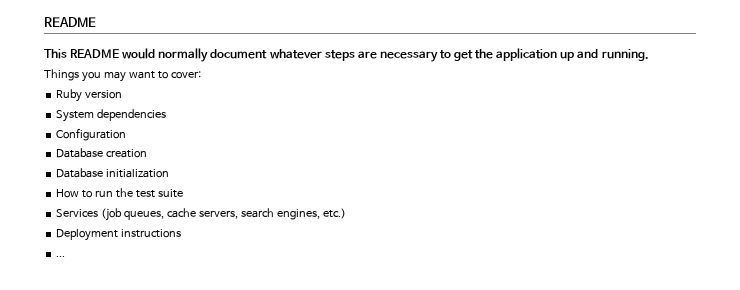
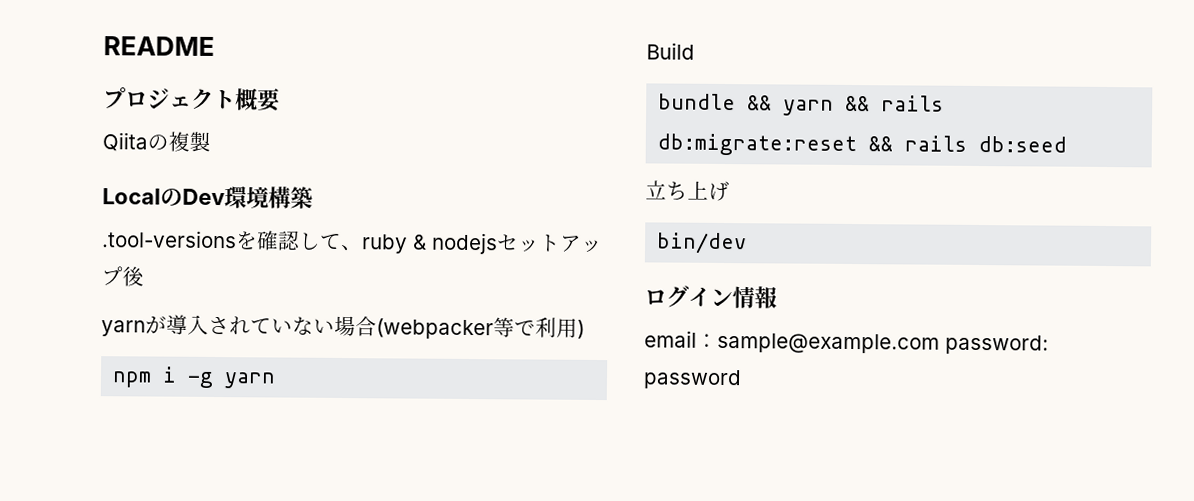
[44,48,649,62] [44,69,201,82] [56,89,123,102] [56,109,167,122] [56,128,127,141] [56,148,148,158] [56,168,170,178] [56,188,183,198] [56,208,346,221] [56,229,182,241] [56,256,66,257] This README would normally document whatever steps are necessary to get the application up and running. // Things you may want to cover: // Ruby version // System dependencies // Configuration // Database creation // Database initialization // How to run the test suite // Services (job queues, cache servers, search engines, etc.) // Deployment instructions // ... -> [103,87,281,112] [102,131,211,152] [102,186,313,209] [102,230,603,255] [101,266,144,287] [101,314,585,340] [112,366,277,389] [646,42,695,60] [658,93,945,116] [657,133,1068,157] [645,180,730,202] [656,232,748,255] [644,285,777,309] [644,330,1049,355] [643,369,742,390] プロジェクト概要 // Qiitaの複製 // LocalのDev環境構築 // .tool-versionsを確認して、ruby & nodejsセットアップ後 // yarnが導入されていない場合(webpacker等で利用) // npm i -g yarn // Build // bundle && yarn && rails db:migrate:reset && rails db:seed // 立ち上げ // bin/dev // ログイン情報 // email：sample@example.com password: password

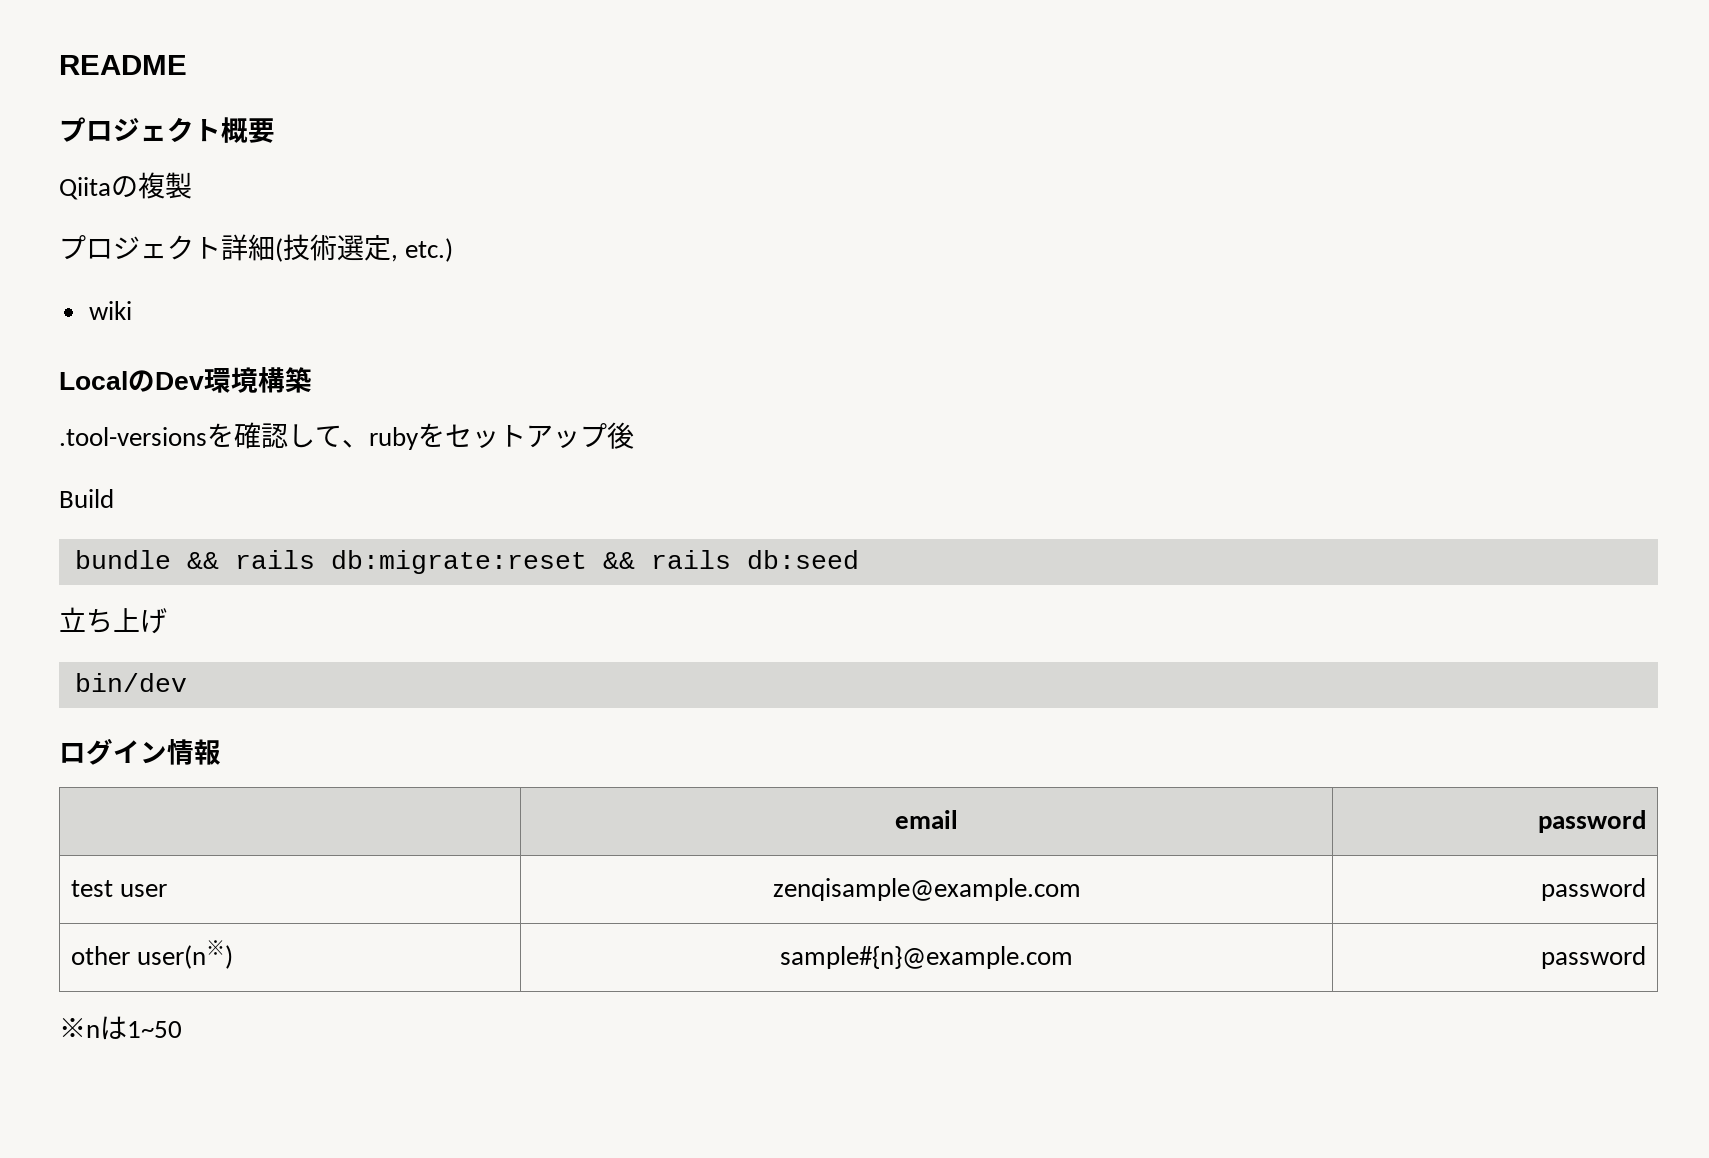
(211, 141) none -> [59,234,454,262] [88,301,132,320] // プロジェクト詳細(技術選定, etc.) // wiki
[413,232,498,255] & nodejs -> [418,423,445,447] を
[101,314,585,340] [112,366,277,389] // yarnが導入されていない場合(webpacker等で利用) // npm i -g yarn -> (634, 435) none
[783,95,871,116] yarn && -> (220, 560) none
[644,330,1049,355] [643,369,742,390] // email：sample@example.com password: password -> [895,810,959,829] [1537,810,1646,833] [71,880,168,897] [772,878,1081,901] [1540,878,1646,901] [71,940,234,969] [780,946,1073,969] [1540,946,1646,969] [59,1016,182,1040] // | email | password // test user | zenqisample@example.com | password // other user(n※) | sample#{n}@example.com | password // ※nは1~50

